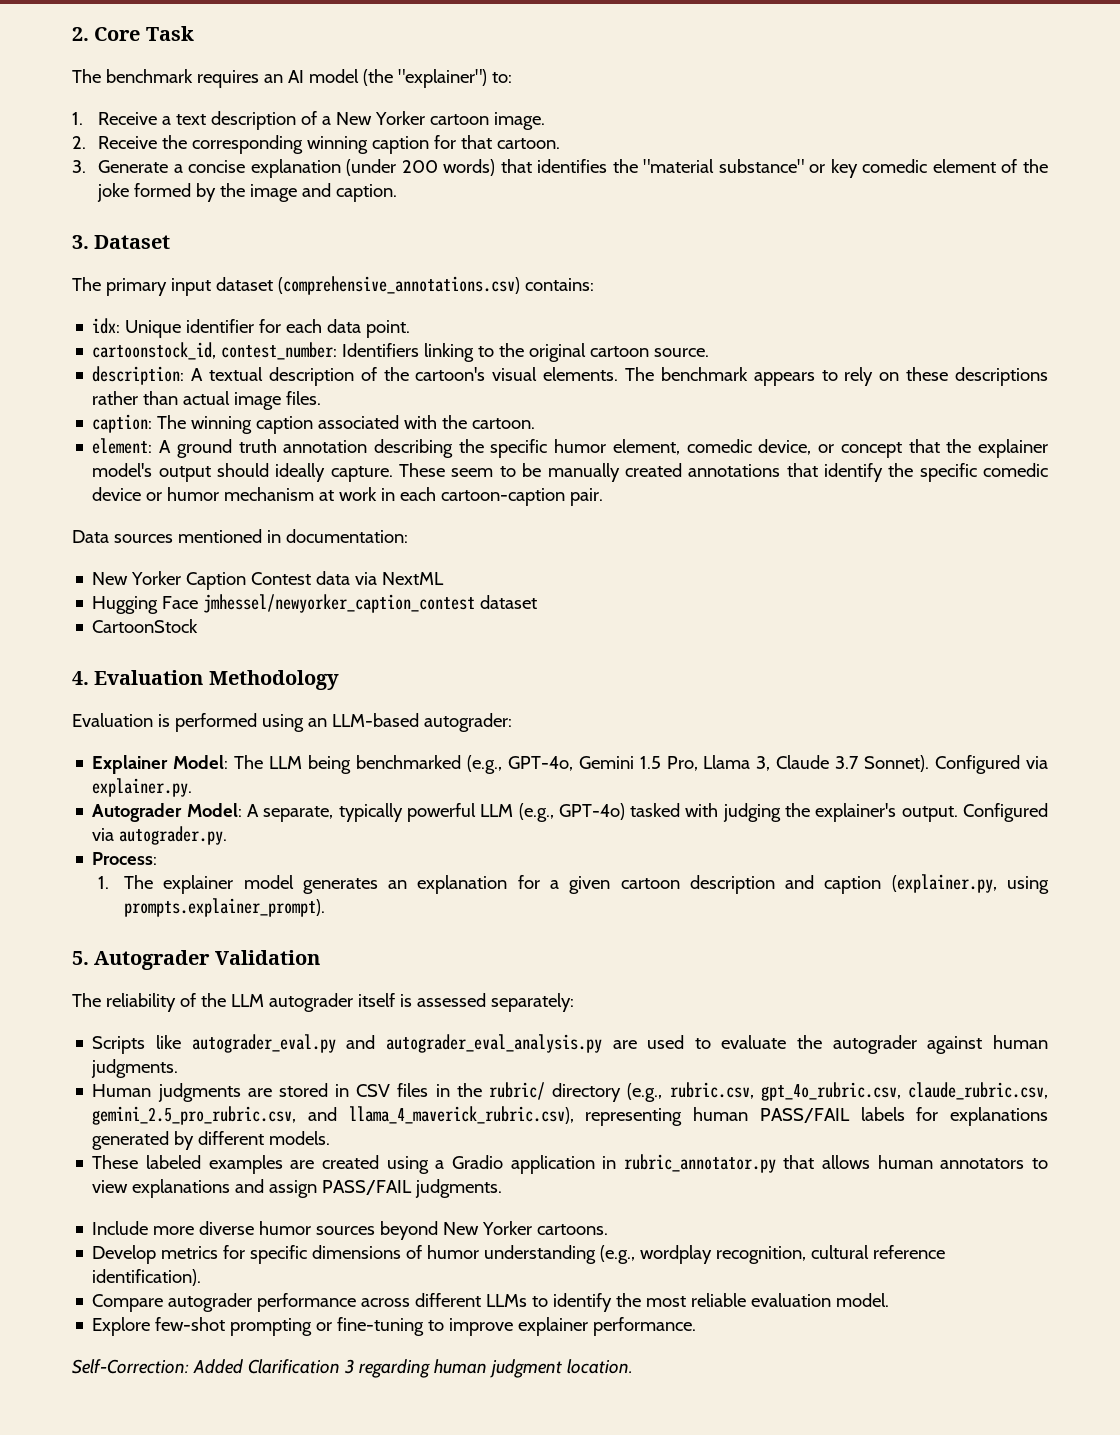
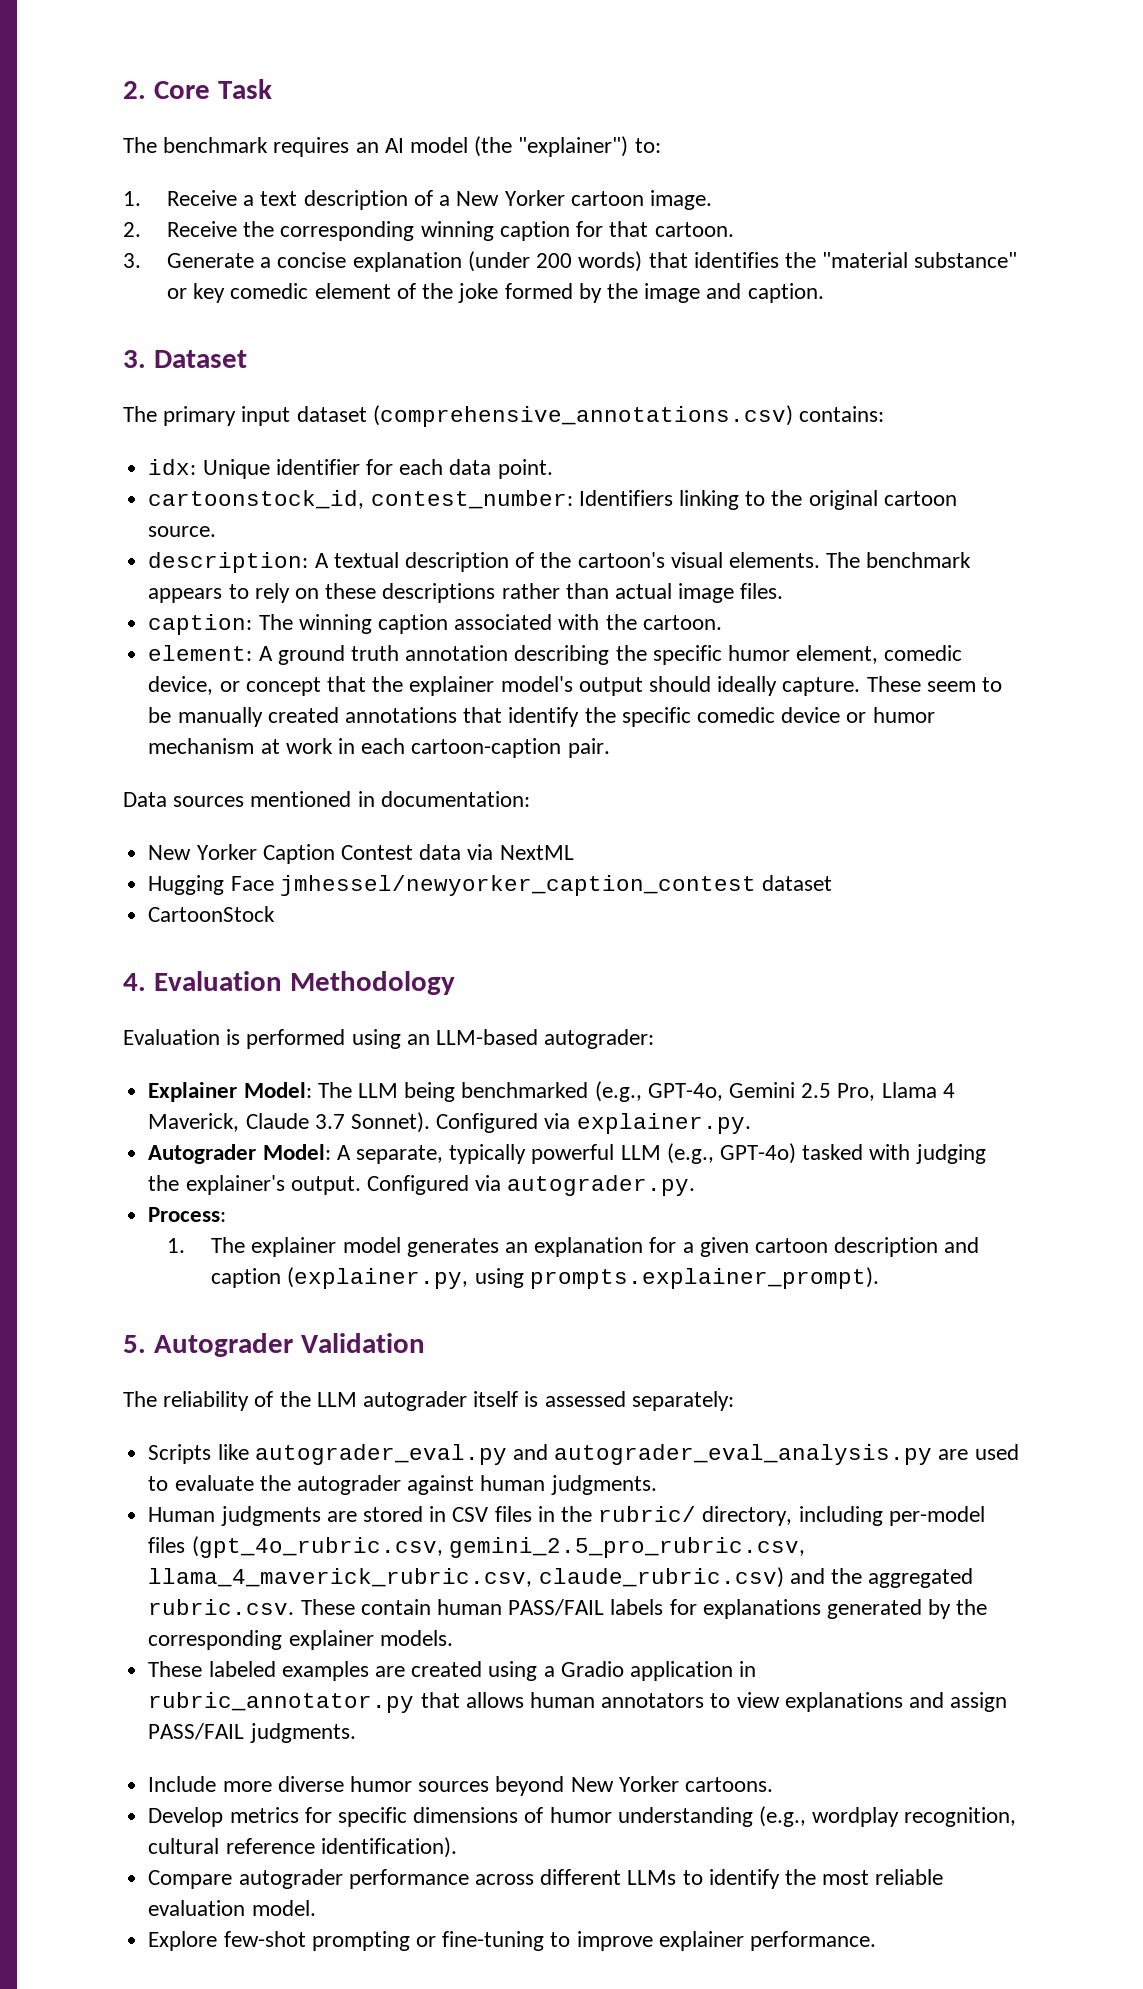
[639,756,661,769] 1.5 -> [801,1083,832,1098] 2.5
[756,756,771,771] 3, -> [942,1083,955,1098] [148,1113,240,1132] 4 Maverick,
[552,1082,1048,1102] [92,1106,683,1126] directory (e.g., rubric.csv, gpt_4o_rubric.csv, claude_rubric.csv, gemini_2.5_pro_rubric.csv, and llama_4_maverick_rubric.csv), representing -> [702,1506,985,1526] [148,1536,805,1558] [148,1567,974,1588] [148,1599,431,1615] directory, including per-model files (gpt_4o_rubric.csv, gemini_2.5_pro_rubric.csv, llama_4_maverick_rubric.csv, claude_rubric.csv) and the aggregated rubric.csv. These contain
[198,1131,265,1145] different -> [956,1599,988,1615] [148,1630,374,1650] the corresponding explainer
[72,1359,633,1378] // Self-Correction: Added Clarification 3 regarding human judgment location. -> (876, 1941) none

